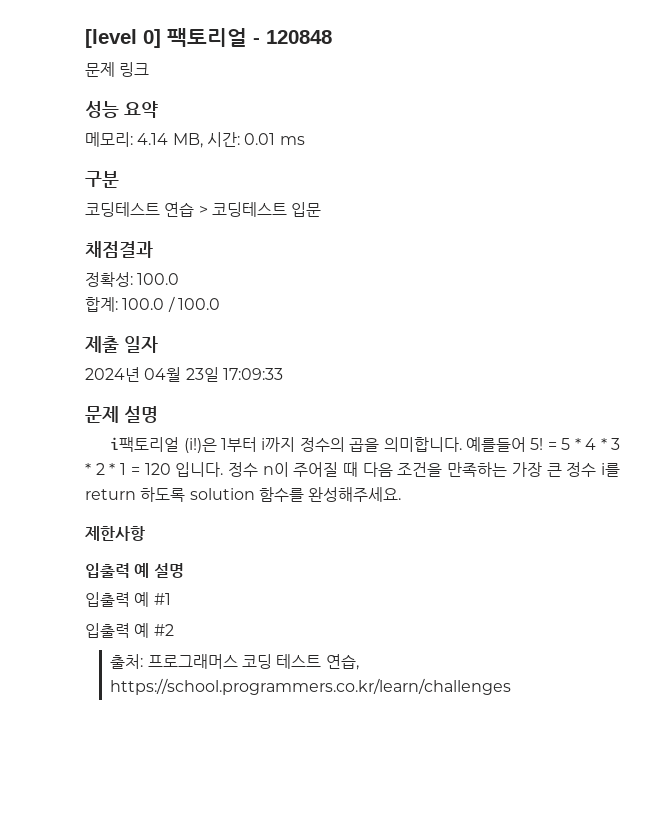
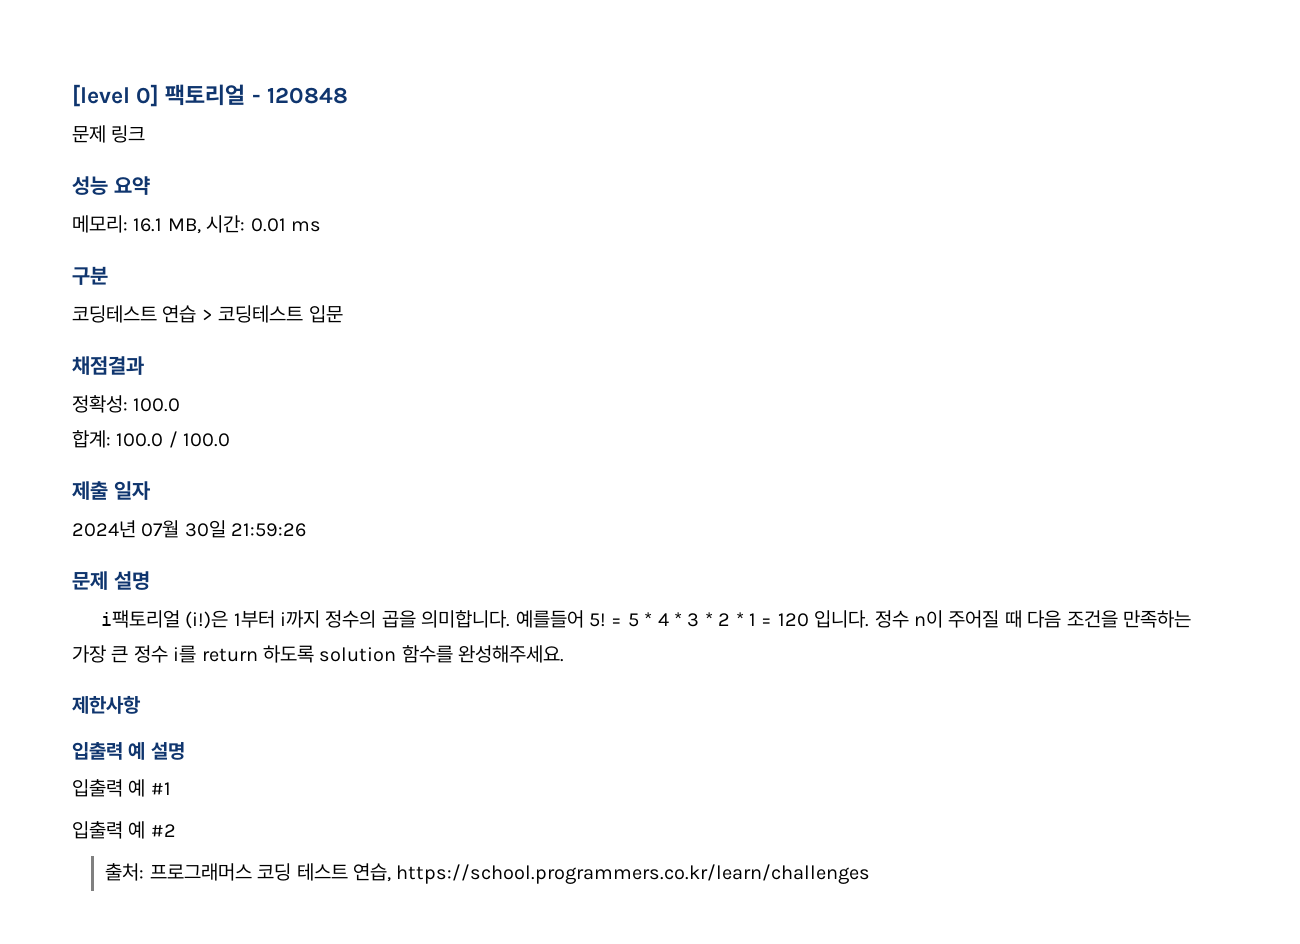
[137,133,169,145] 4.14 -> [133,218,163,232] 16.1
[144,367,283,382] 04월 23일 17:09:33 -> [141,520,307,538] 07월 30일 21:59:26

